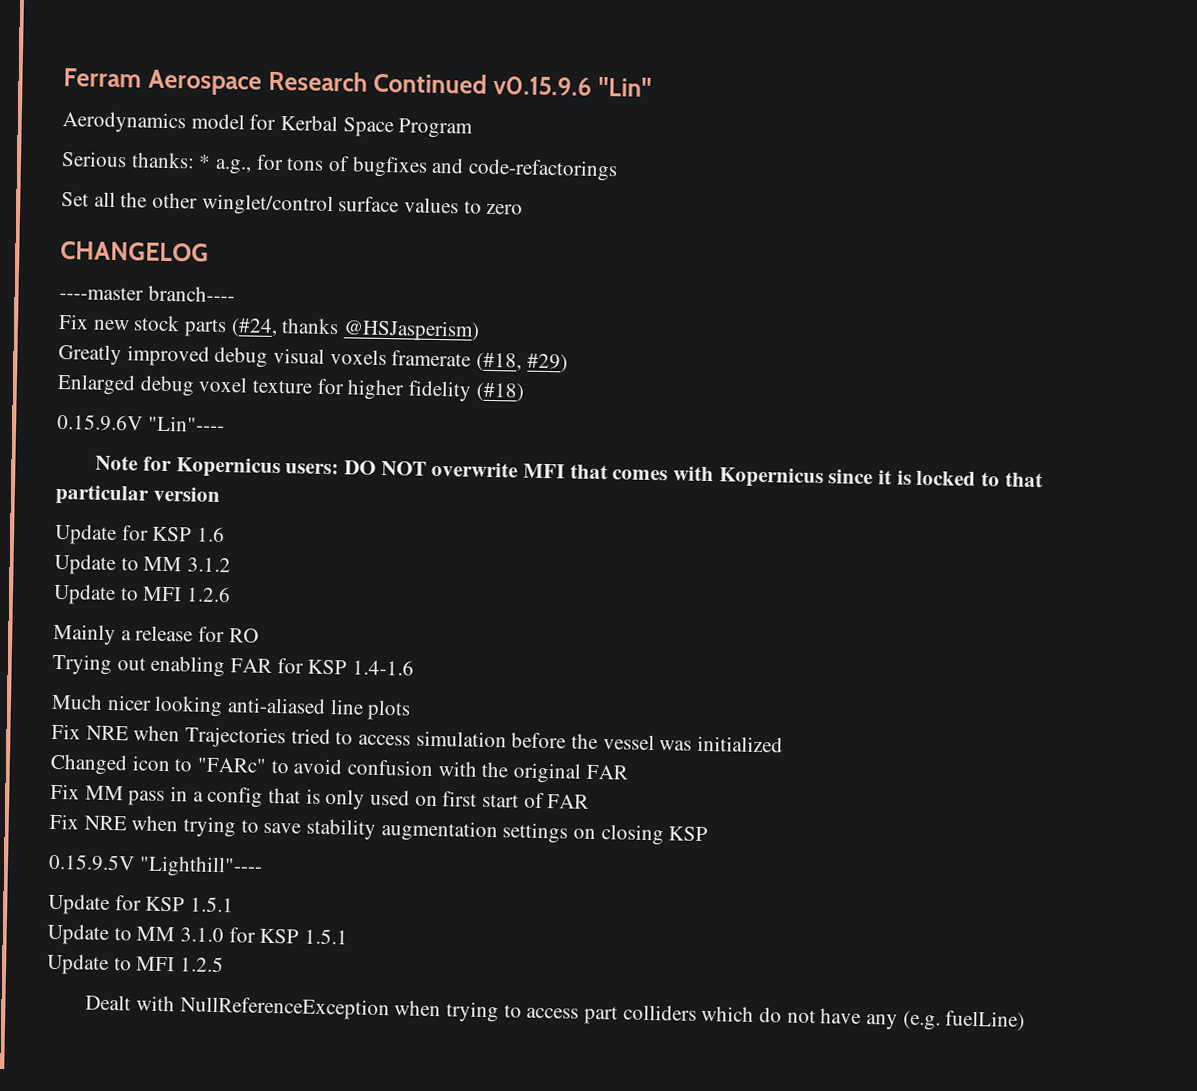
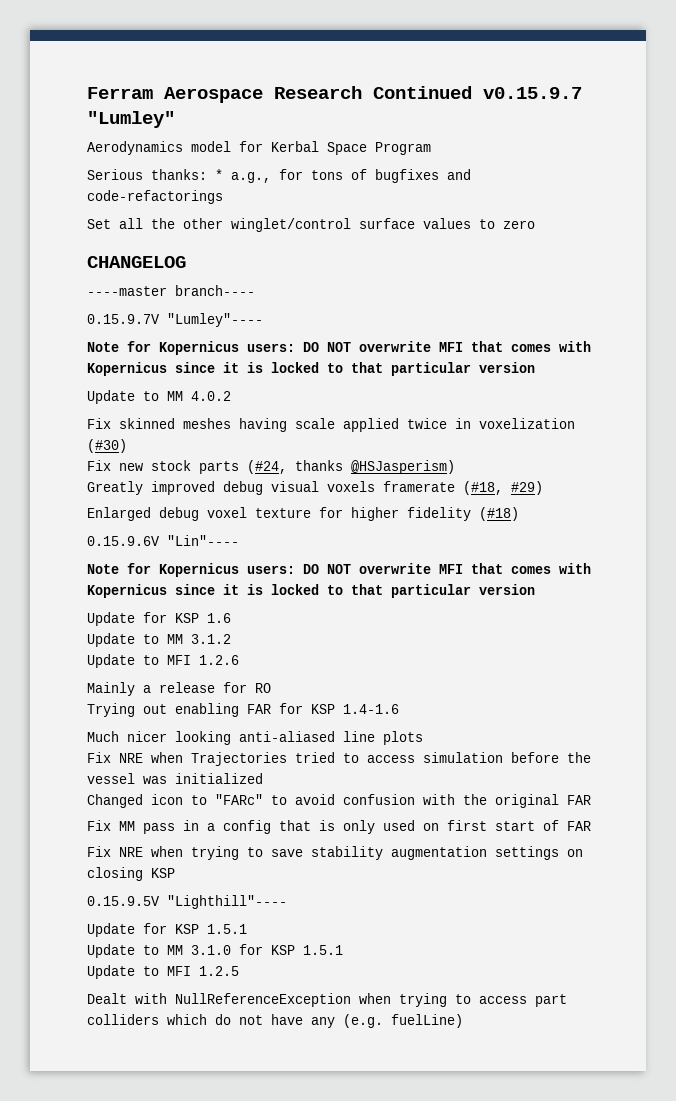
[493,75,652,97] v0.15.9.6 "Lin" -> [483,87,582,99] [87,111,175,128] v0.15.9.7 "Lumley"
(235, 294) none -> [87,313,263,327] [87,341,591,355] [87,362,535,376] [87,390,231,404] [87,418,575,432] [87,439,127,453] // 0.15.9.7V "Lumley"---- // Note for Kopernicus users: DO NOT overwrite MFI that comes with Kopernicus since it is locked to that particular version // Update to MM 4.0.2 // Fix skinned meshes having scale applied twice in voxelization (#30)

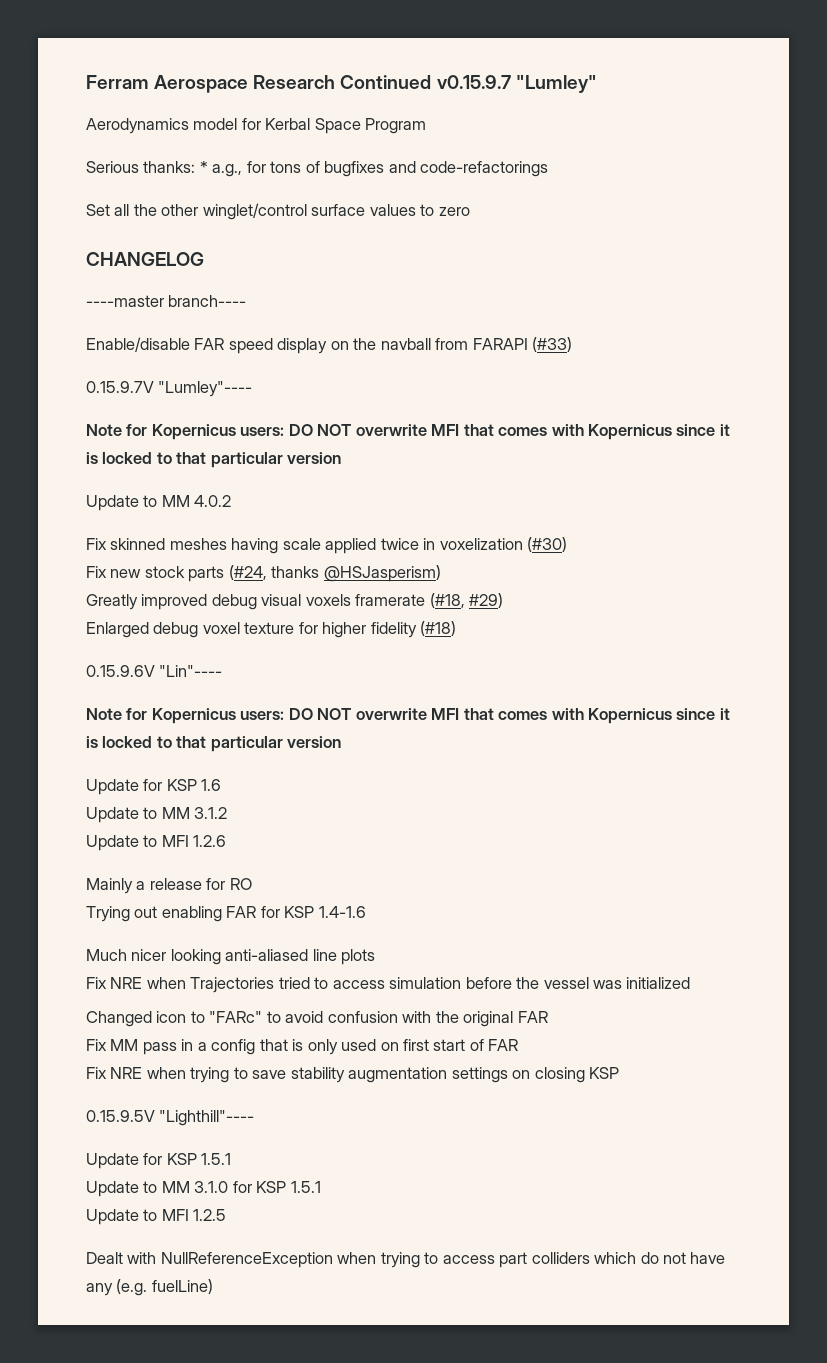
(255, 290) none -> [86,337,573,354] // Enable/disable FAR speed display on the navball from FARAPI (#33)

